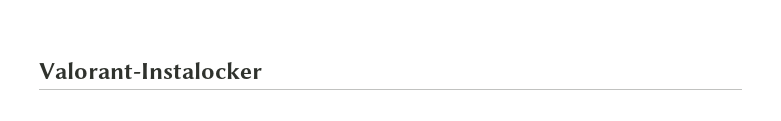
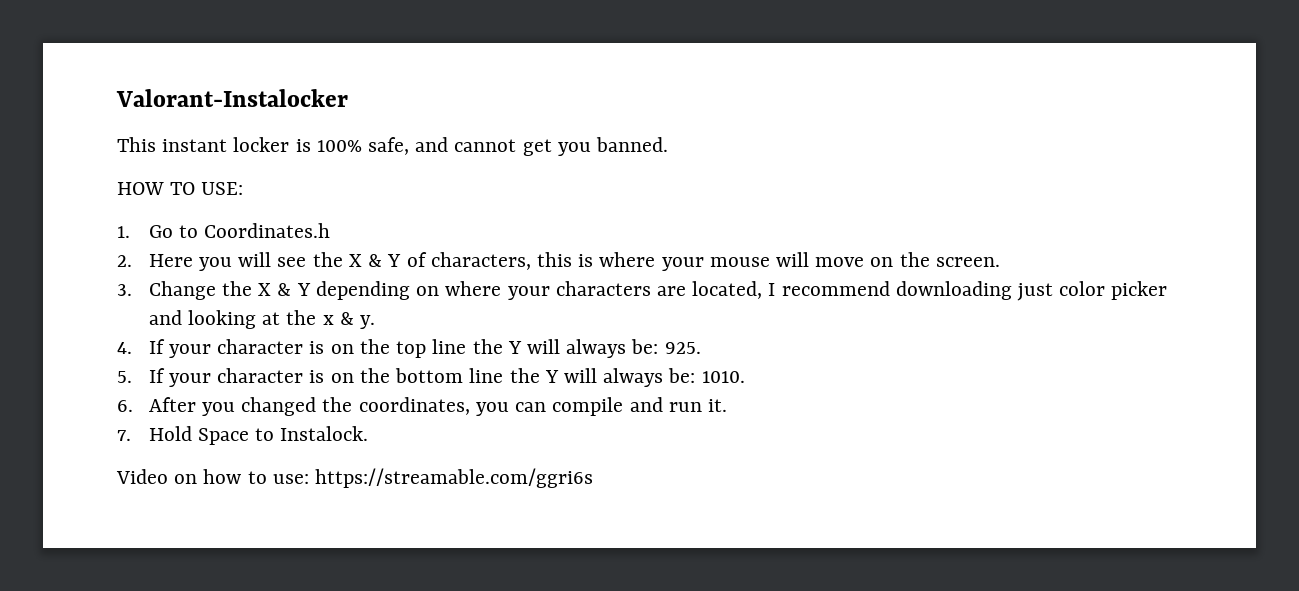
(262, 70) none -> [117,137,669,156] [117,182,244,195] [117,223,331,238] [117,252,1000,271] [117,281,1168,301] [148,310,376,329] [117,339,701,358] [117,368,745,387] [117,397,727,416] [117,426,369,445] [116,468,594,488] // This instant locker is 100% safe, and cannot get you banned. // HOW TO USE: // 1. Go to Coordinates.h // 2. Here you will see the X & Y of characters, this is where your mouse will move on the screen. // 3. Change the X & Y depending on where your characters are located, I recommend downloading just color picker and looking at the x & y. // 4. If your character is on the top line the Y will always be: 925. // 5. If your character is on the bottom line the Y will always be: 1010. // 6. After you changed the coordinates, you can compile and run it. // 7. Hold Space to Instalock. // Video on how to use: https://streamable.com/ggri6s

